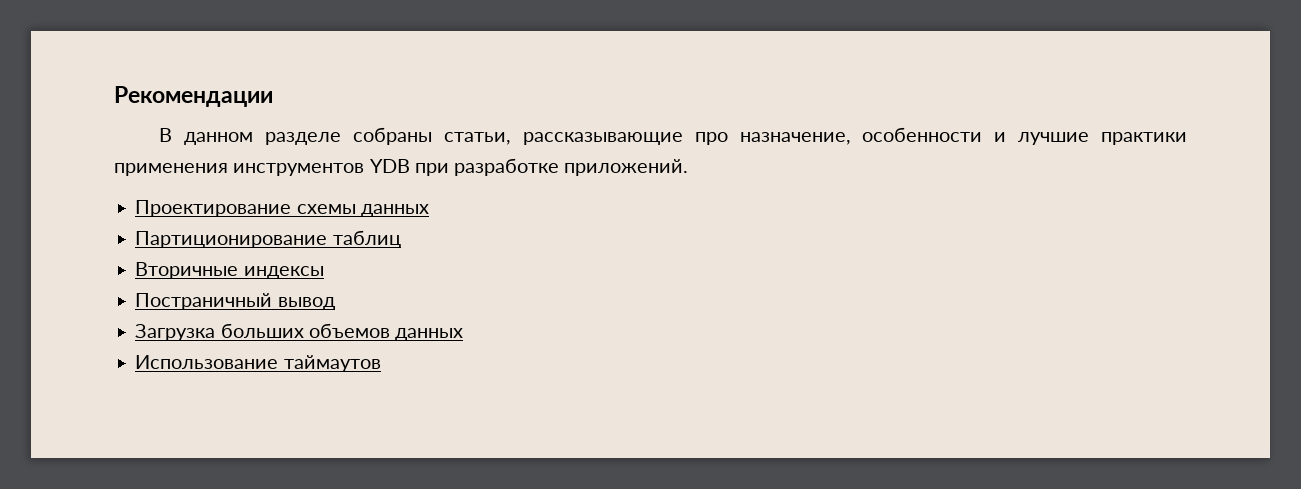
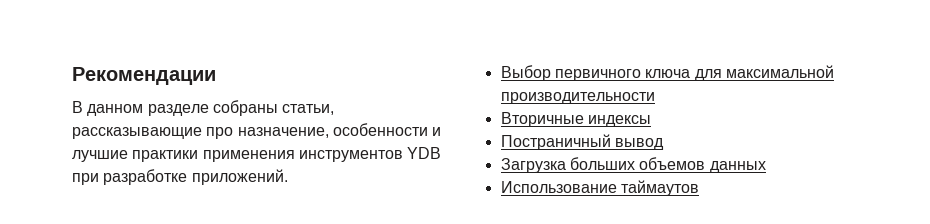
[135,200,429,217] [135,230,401,248] Проектирование схемы данных // Партиционирование таблиц -> [500,65,834,81] [500,92,655,104] Выбор первичного ключа для максимальной производительности

